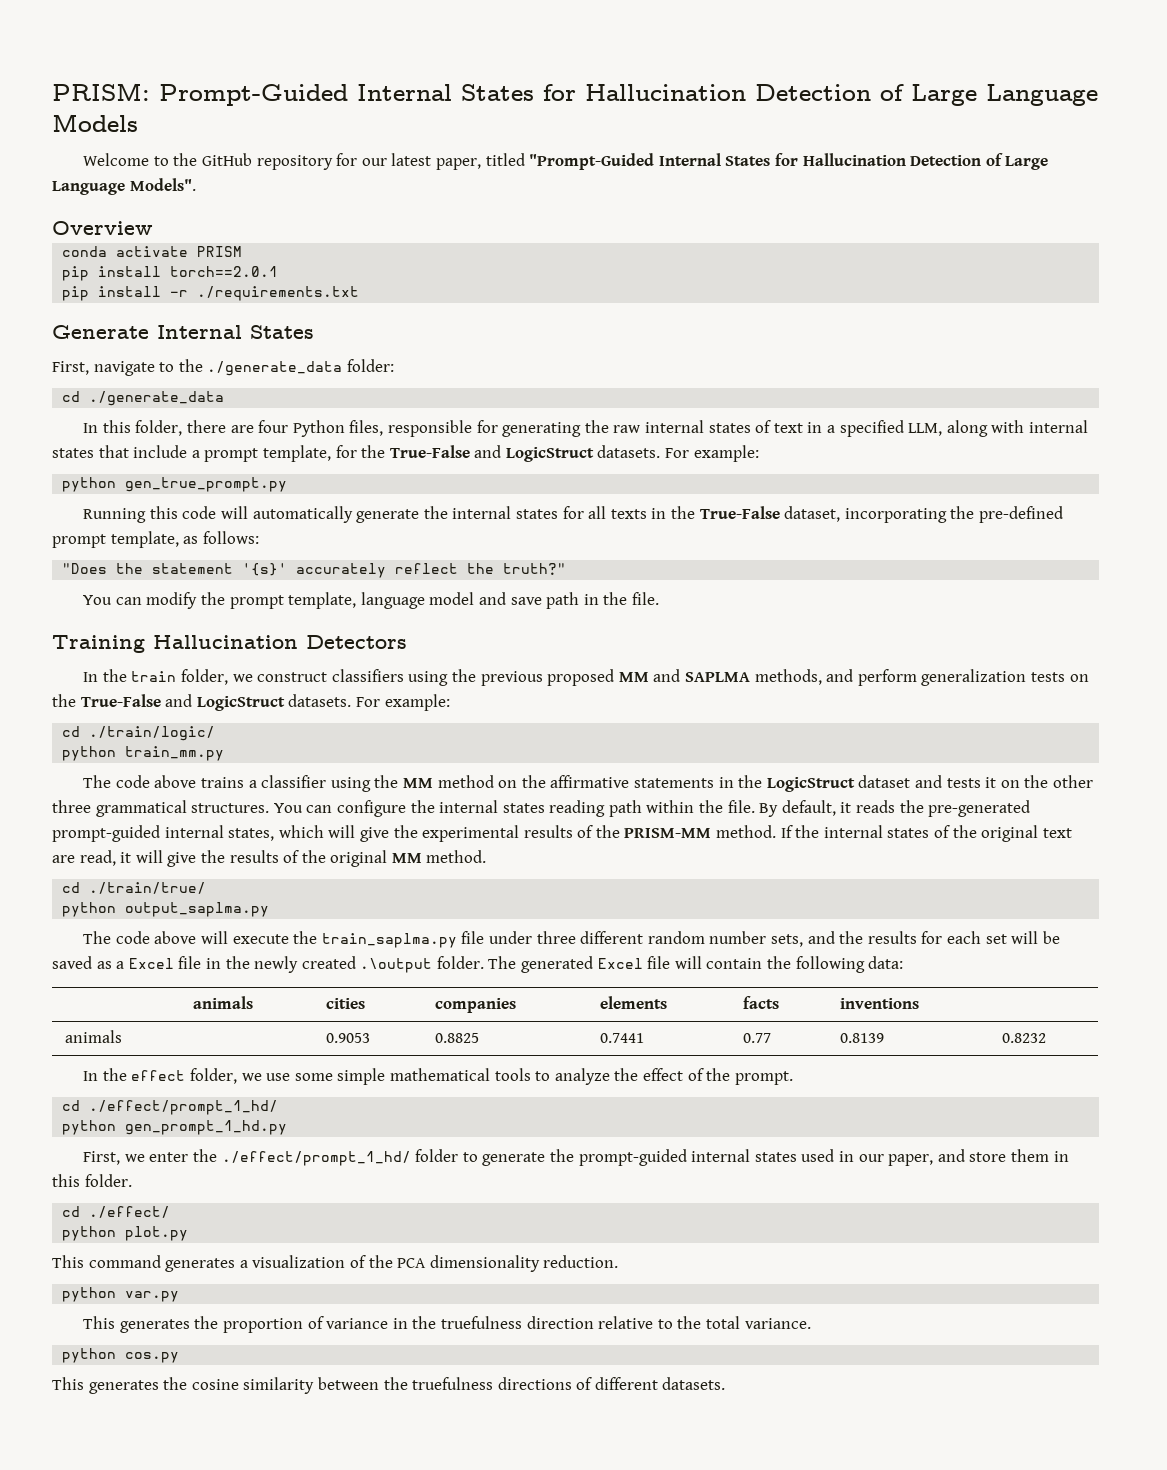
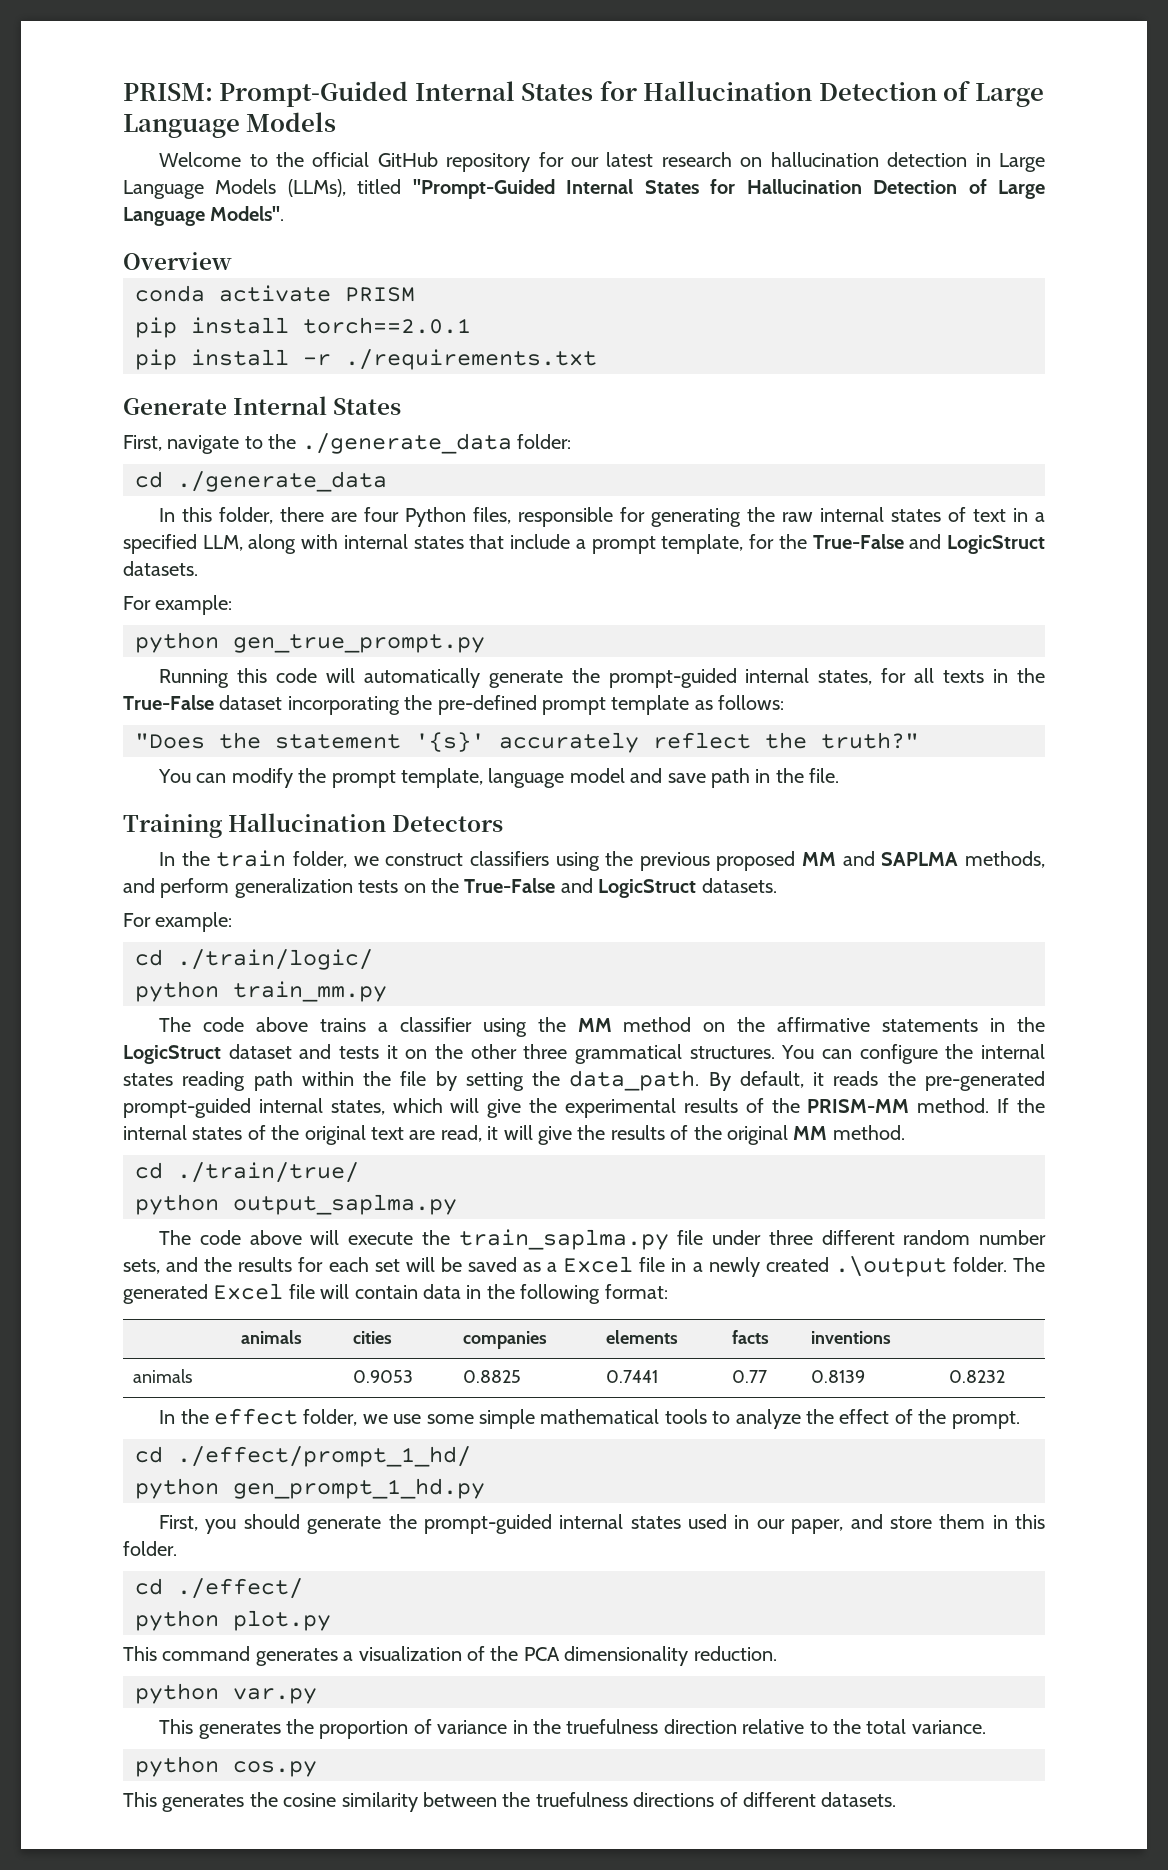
(198, 159) none -> [312,152,370,167] official
[436,158,482,170] paper, -> [661,152,1045,172] [123,179,346,199] research on hallucination detection in Large Language Models (LLMs),
(661, 451) none -> (198, 568) //
[452,506,559,519] internal states -> [608,668,873,688] prompt-guided internal states,
[784,506,841,522] dataset, -> [219,695,283,710] dataset
[110,531,179,548] template, -> [611,695,690,715] template
(352, 700) none -> (777, 885) //
[727,800,755,813] file. -> [400,1070,700,1091] file by setting the data_path.
[225,956,250,969] the -> [692,1262,703,1272] a
(763, 963) none -> [423,1284,482,1299] data in
[868,956,904,969] data: -> [604,1284,668,1299] format:
[124,1149,478,1166] we enter the ./effect/prompt_1_hd/ folder to -> [205,1514,300,1534] you should

